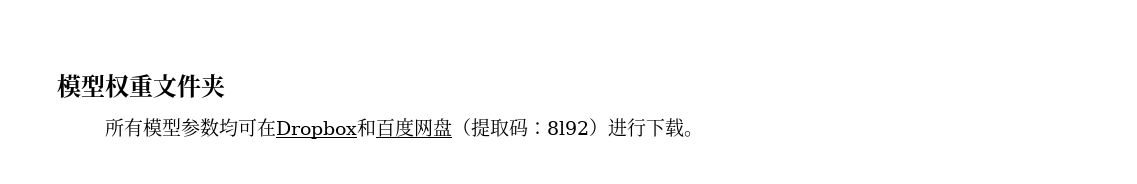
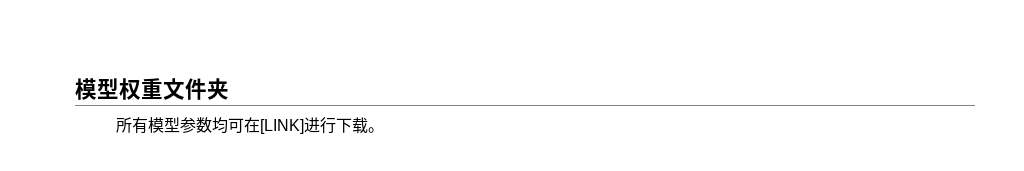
[276,118,609,139] Dropbox和百度网盘（提取码：8l92） -> [260,119,305,134] [LINK]

